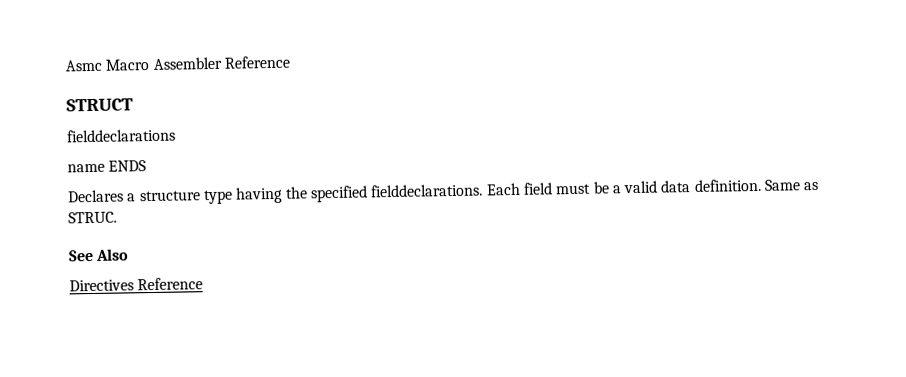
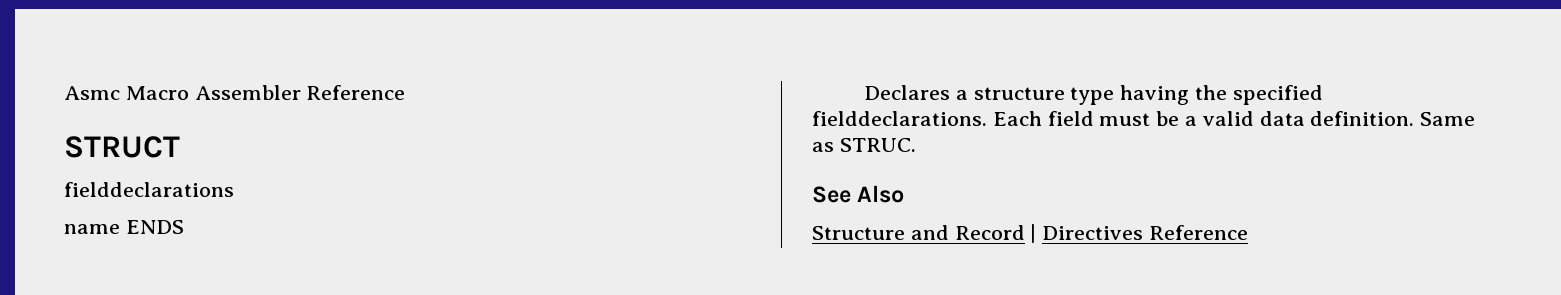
(130, 254) none -> [812,224,1037,243] Structure and Record |

